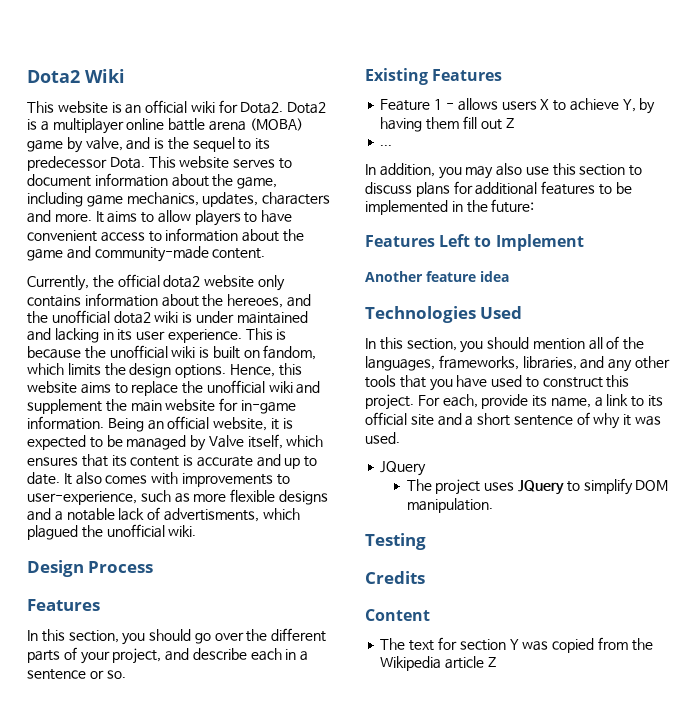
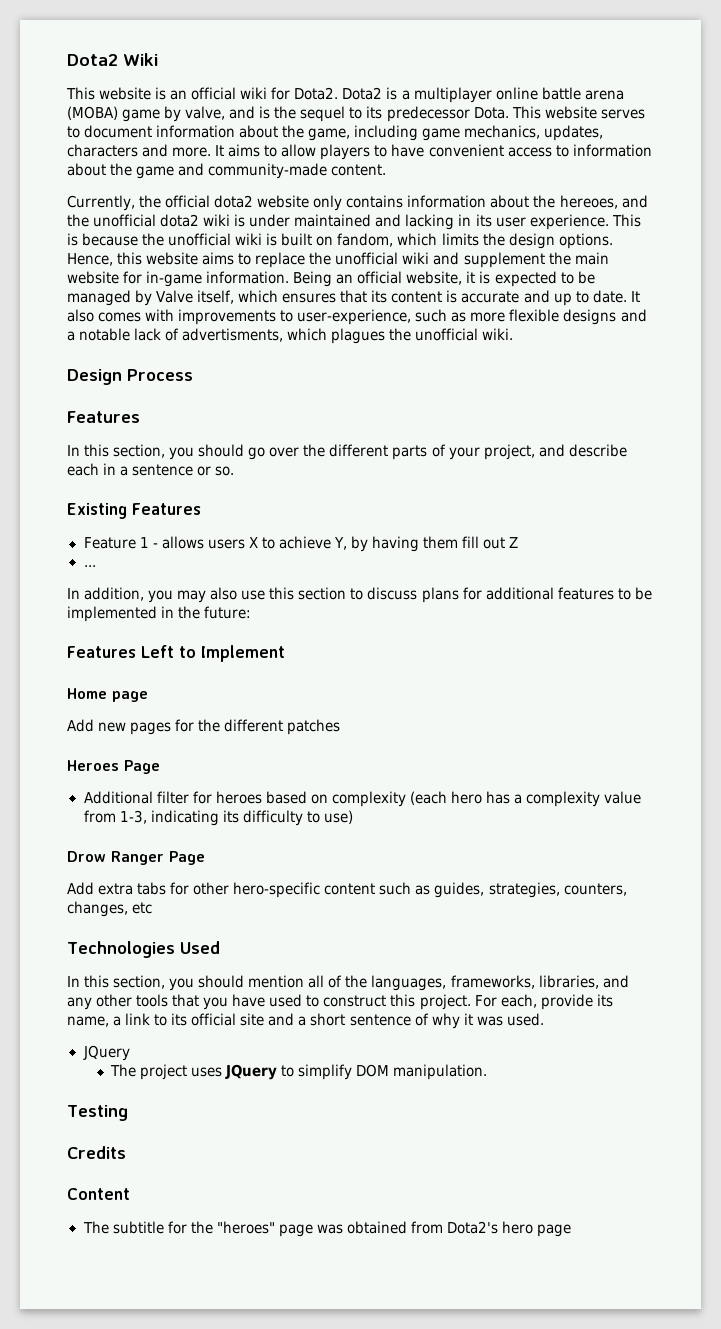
[27,525,78,540] plagued -> [331,328,386,344] plagues
[365,271,509,282] Another feature idea -> [67,688,148,702] [67,719,341,735] [67,760,160,774] [83,791,642,807] [83,810,353,826] [67,851,205,865] [67,882,627,898] [67,901,153,917] Home page // Add new pages for the different patches // Heroes Page // Additional filter for heroes based on complexity (each hero has a complexity value from 1-3, indicating its difficulty to use) // Drow Ranger Page // Add extra tabs for other hero-specific content such as guides, strategies, counters, changes, etc
[409,637,653,653] [380,656,496,671] text for section Y was copied from the Wikipedia article Z -> [112,1221,572,1237] subtitle for the "heroes" page was obtained from Dota2's hero page

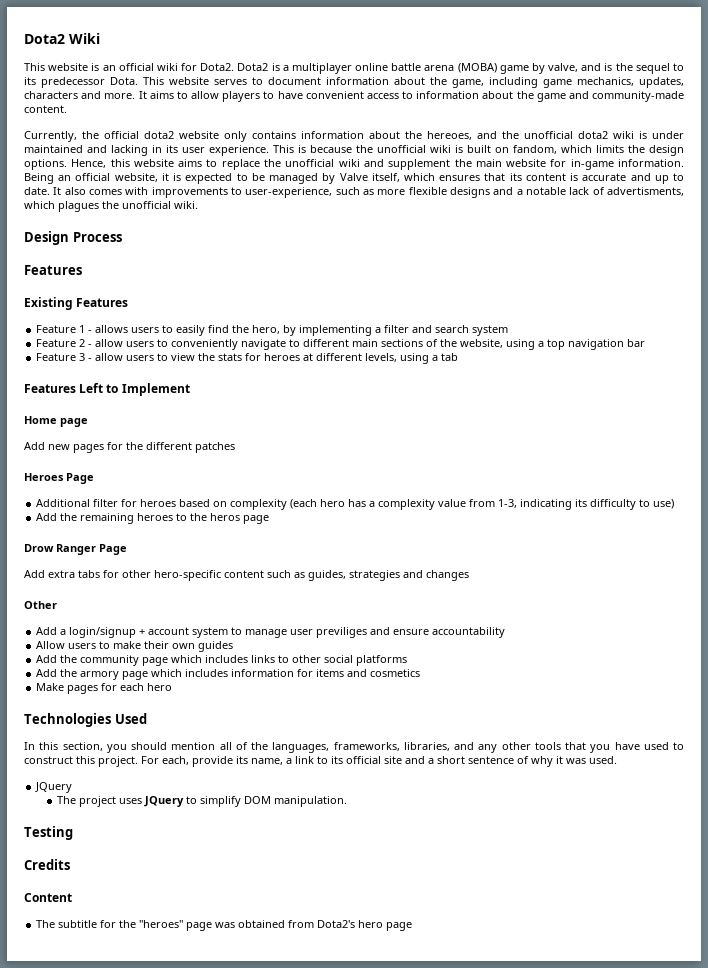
[67,444,627,460] [67,463,235,476] // In this section, you should go over the different parts of your project, and describe each in a sentence or so. -> (82, 270) none
[248,536,519,552] [83,565,96,567] [67,587,652,603] [67,606,252,622] X to achieve Y, by having them fill out Z // ... // In addition, you may also use this section to discuss plans for additional features to be implemented in the future: -> [162,325,509,336] [36,339,646,350] [36,353,459,364] to easily find the hero, by implementing a filter and search system // Feature 2 - allow users to conveniently navigate to different main sections of the website, using a top navigation bar // Feature 3 - allow users to view the stats for heroes at different levels, using a tab
(353, 817) none -> [36,513,270,524] // Add the remaining heroes to the heros page
[488,882,627,898] [67,901,153,917] strategies, counters, changes, etc -> [349,570,469,581] [24,601,57,609] [36,627,506,638] [36,641,234,652] [36,655,408,666] [36,669,421,680] [36,683,173,694] strategies and changes // Other // Add a login/signup + account system to manage user previliges and ensure accountability // Allow users to make their own guides // Add the community page which includes links to other social platforms // Add the armory page which includes information for items and cosmetics // Make pages for each hero

